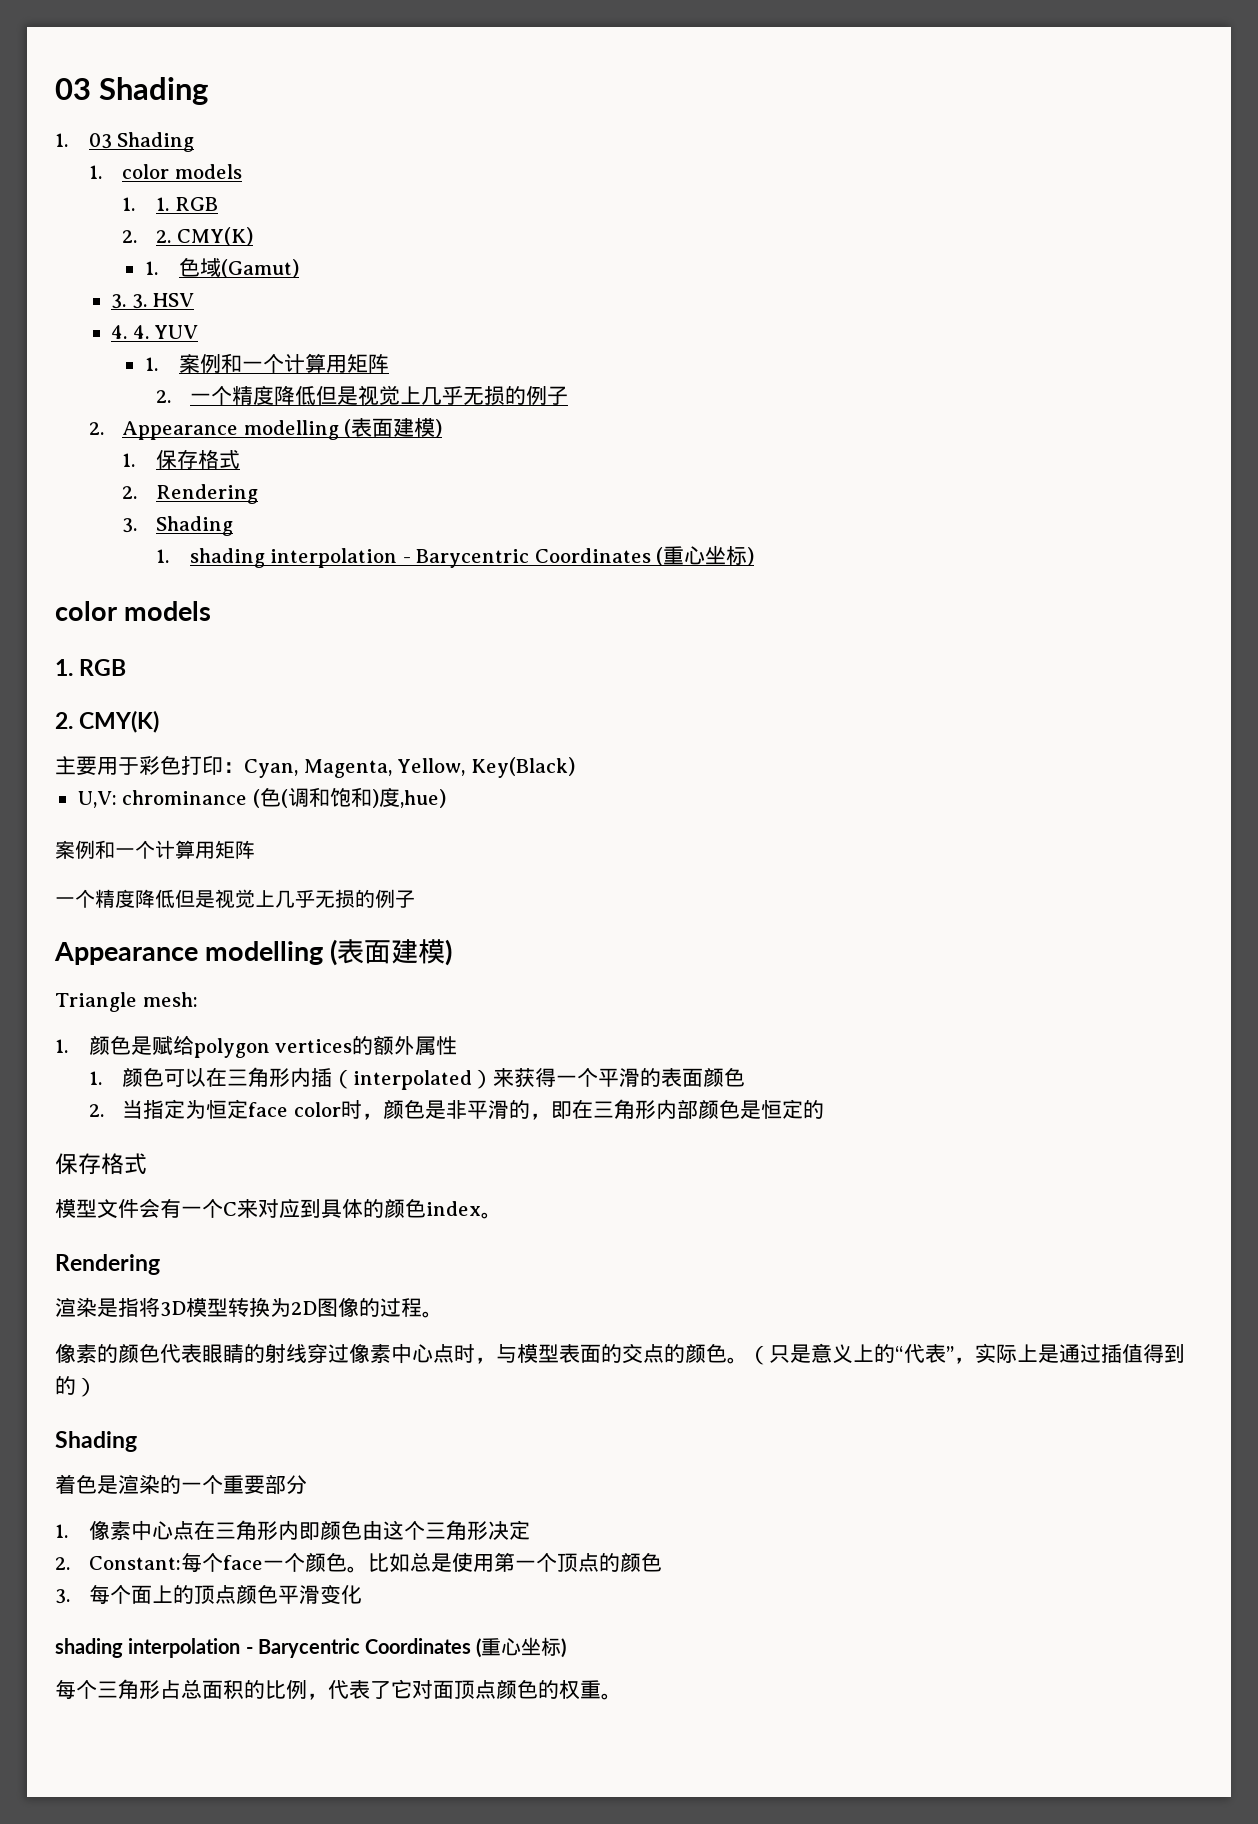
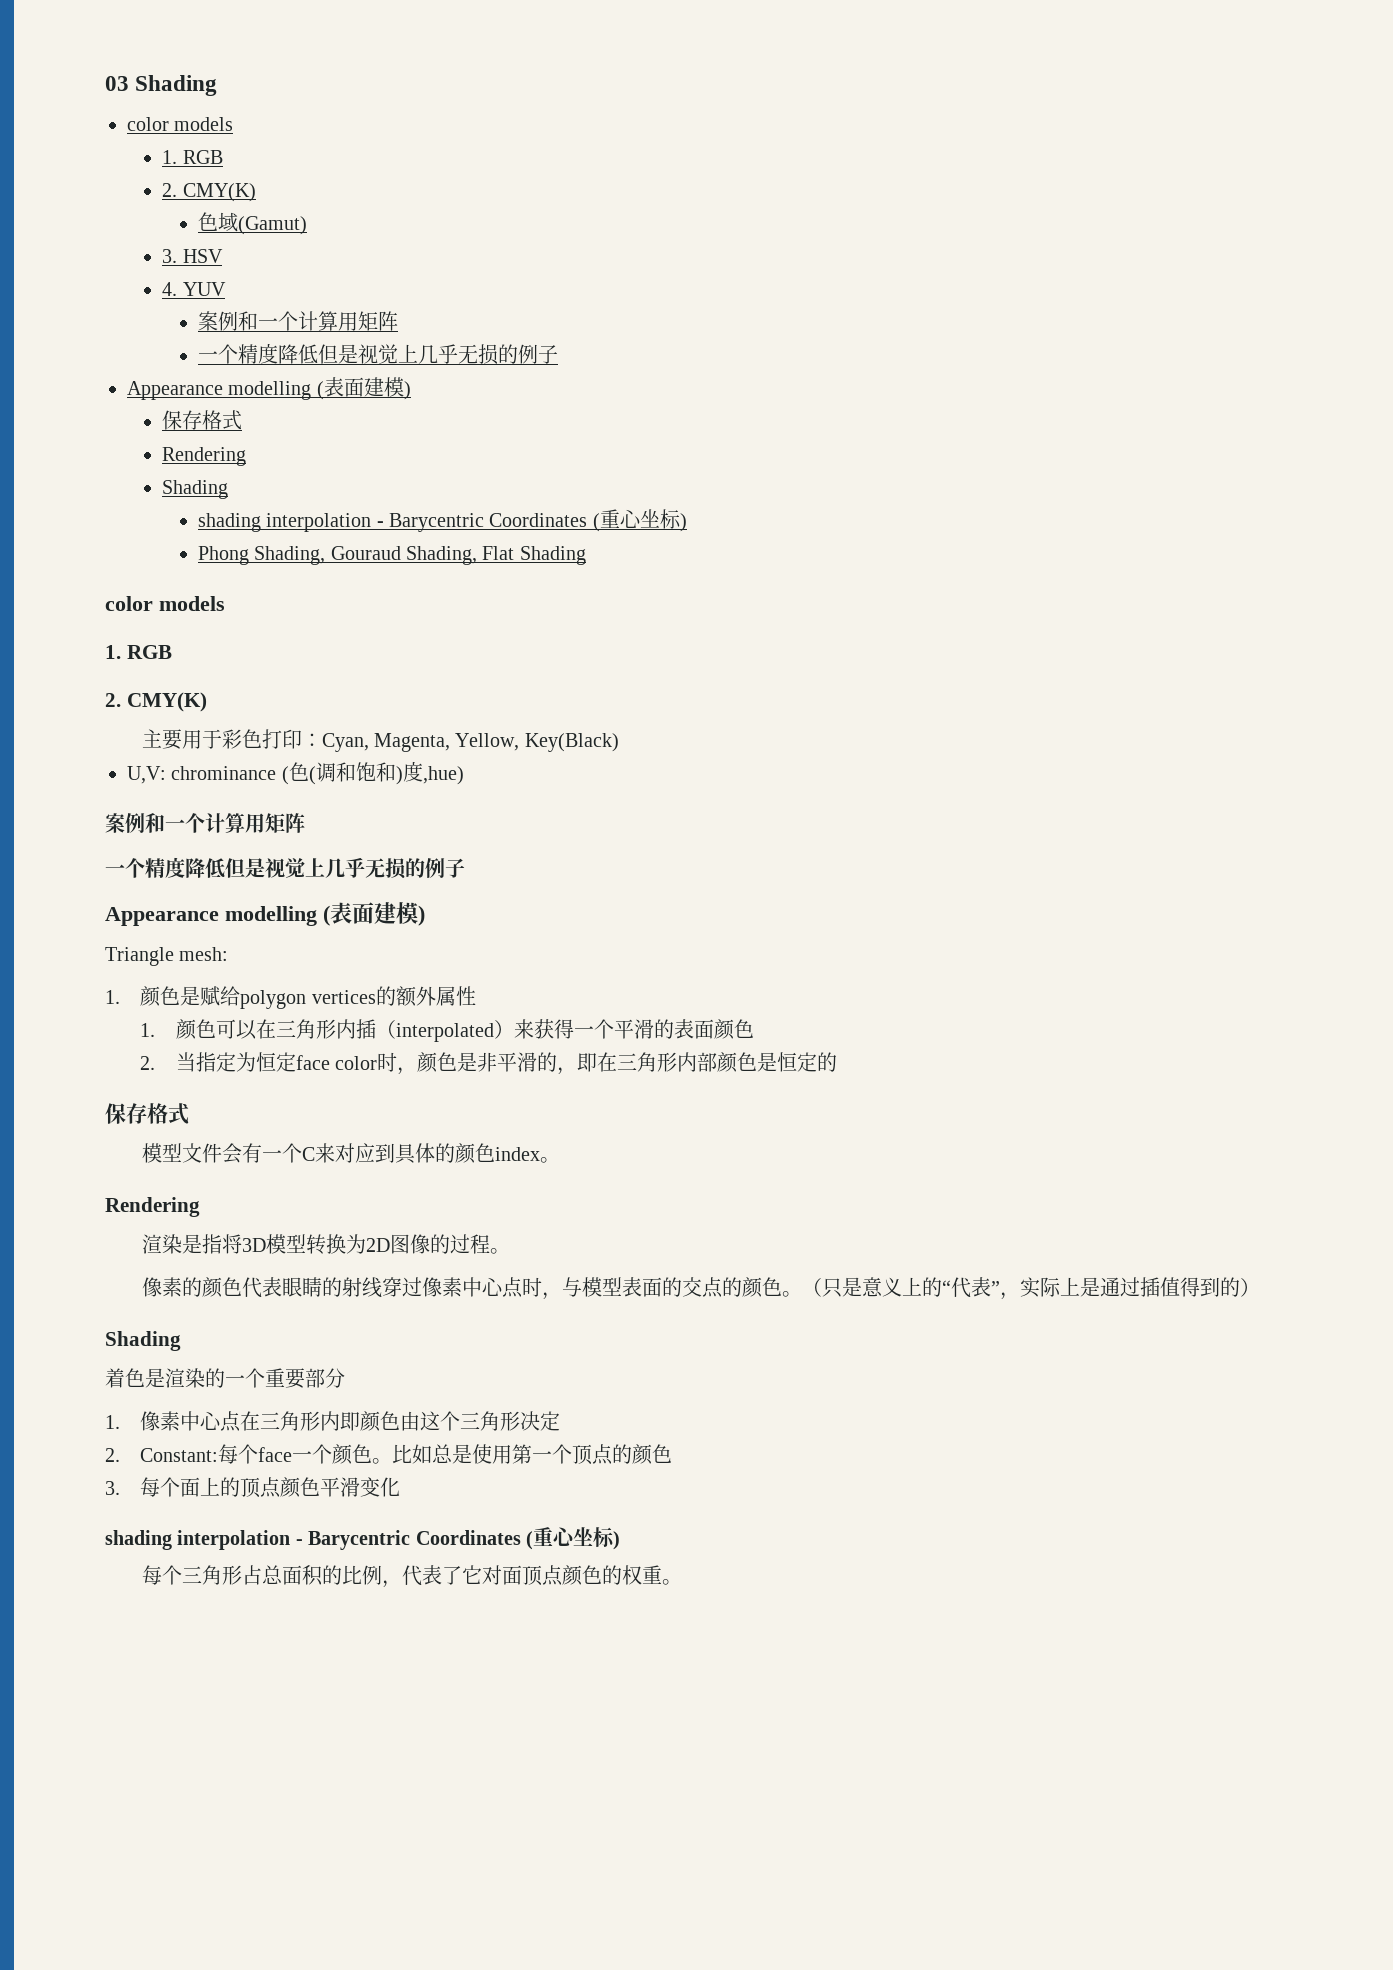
[55,77,209,105] [55,132,195,152] [88,164,242,179] [122,197,218,211] [122,227,253,246] [144,261,158,275] 03 Shading // 1. 03 Shading // 1. color models // 1. 1. RGB // 2. 2. CMY(K) // 1. -> [105,75,218,96] [127,117,234,131] [162,150,223,164] [162,183,256,202] 03 Shading // color models // 1. RGB // 2. CMY(K) //
[131,294,147,309] 3. -> (178, 256) none
[132,325,149,339] 4. -> (178, 289) none
[144,353,389,374] [156,385,568,406] [88,418,443,440] [122,449,241,469] [122,484,259,504] [122,516,234,536] [156,545,755,568] 1.案例和一个计算用矩阵 // 2.一个精度降低但是视觉上几乎无损的例子 // 2. Appearance modelling (表面建模) // 1.保存格式 // 2. Rendering // 3. Shading // 1. shading interpolation - Barycentric Coordinates (重心坐标) -> [197,311,398,331] [197,343,558,365] [127,377,411,400] [162,410,243,430] [162,447,247,466] [162,480,229,499] [197,509,687,532] [197,546,586,565] 案例和一个计算用矩阵 // 一个精度降低但是视觉上几乎无损的例子 // Appearance modelling (表面建模) // 保存格式 // Rendering // Shading // shading interpolation - Barycentric Coordinates (重心坐标) // Phong Shading, Gouraud Shading, Flat Shading

